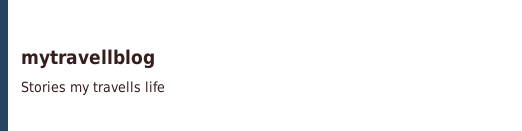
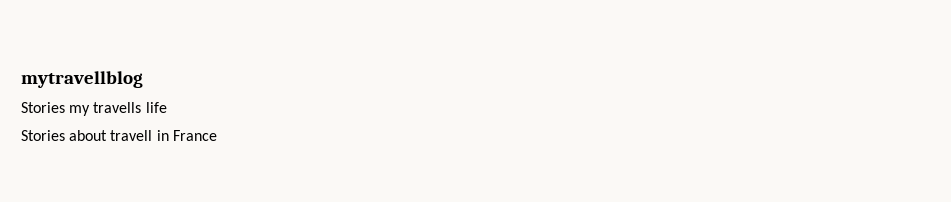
(165, 87) none -> [21,130,217,141] // Stories about travell in France

